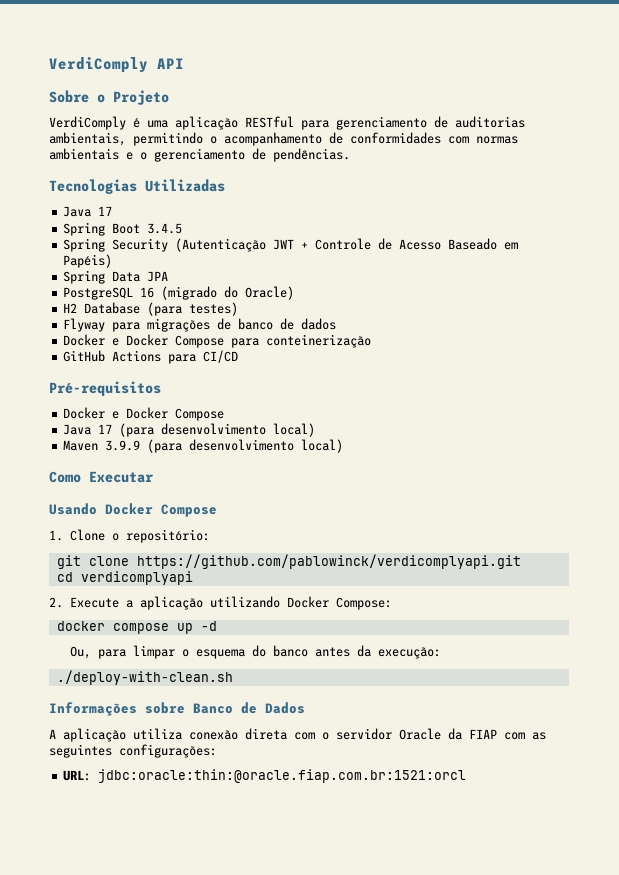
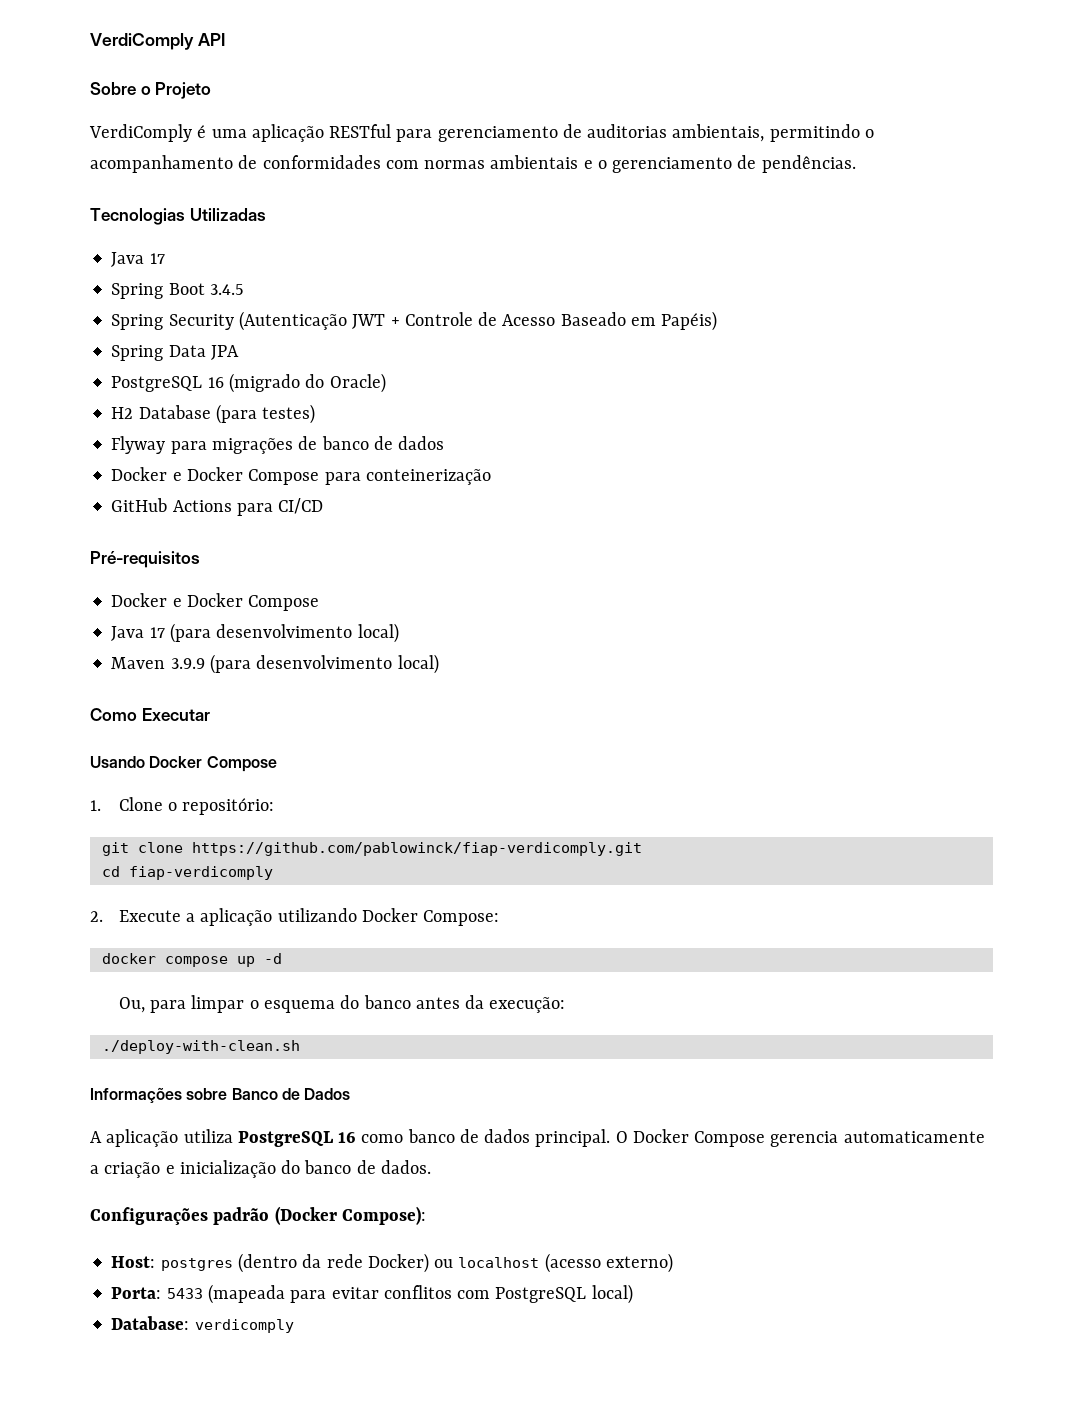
[136,554,521,569] https://github.com/pablowinck/verdicomplyapi.git -> [191,842,642,856] https://github.com/pablowinck/fiap-verdicomply.git
[80,571,193,585] verdicomplyapi -> [128,866,273,880] fiap-verdicomply
[189,728,546,740] [49,744,217,758] [63,769,467,783] conexão direta com o servidor Oracle da FIAP com as seguintes configurações: // URL: jdbc:oracle:thin:@oracle.fiap.com.br:1521:orcl -> [237,1129,985,1147] [90,1160,431,1178] [90,1206,426,1225] [111,1253,673,1273] [111,1284,633,1304] [111,1316,294,1333] PostgreSQL 16 como banco de dados principal. O Docker Compose gerencia automaticamente a criação e inicialização do banco de dados. // Configurações padrão (Docker Compose): // Host: postgres (dentro da rede Docker) ou localhost (acesso externo) // Porta: 5433 (mapeada para evitar conflitos com PostgreSQL local) // Database: verdicomply

